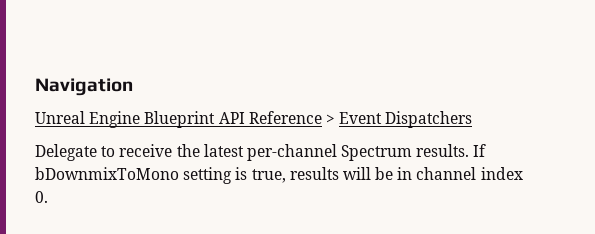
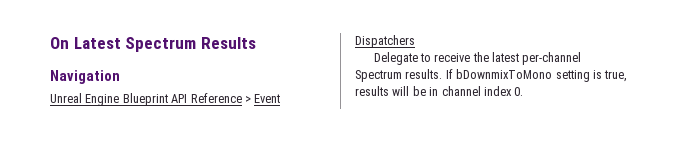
(35, 87) none -> [50,37,256,52] On Latest Spectrum Results //

